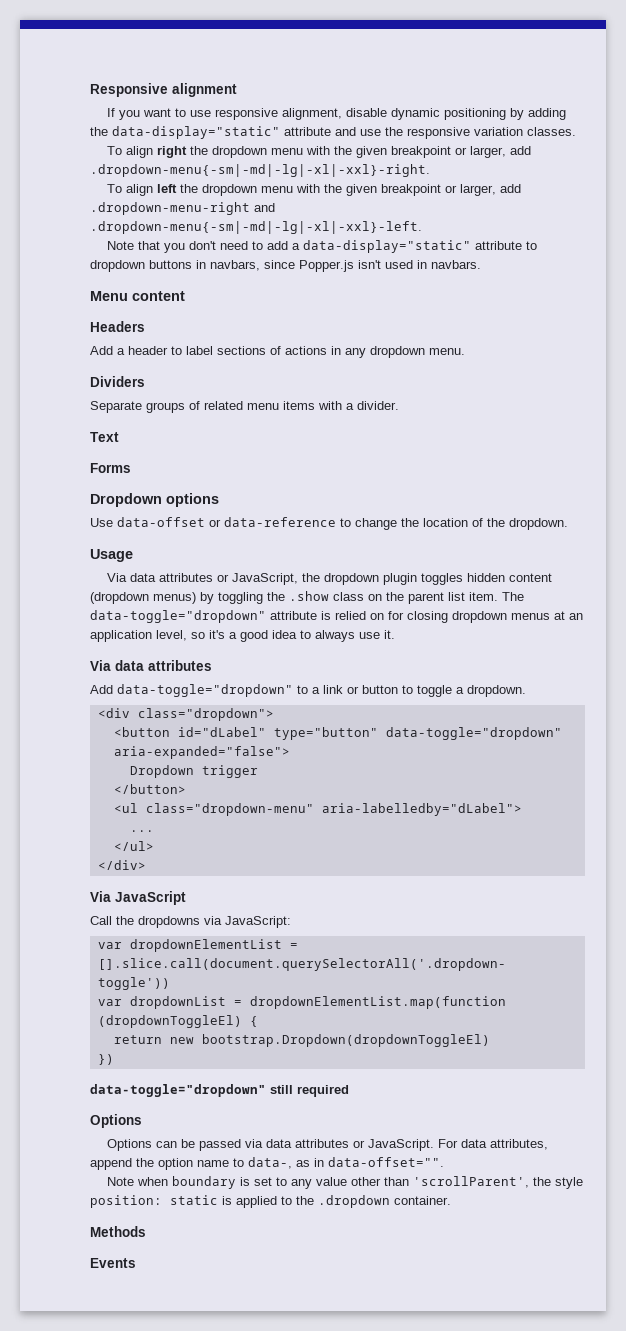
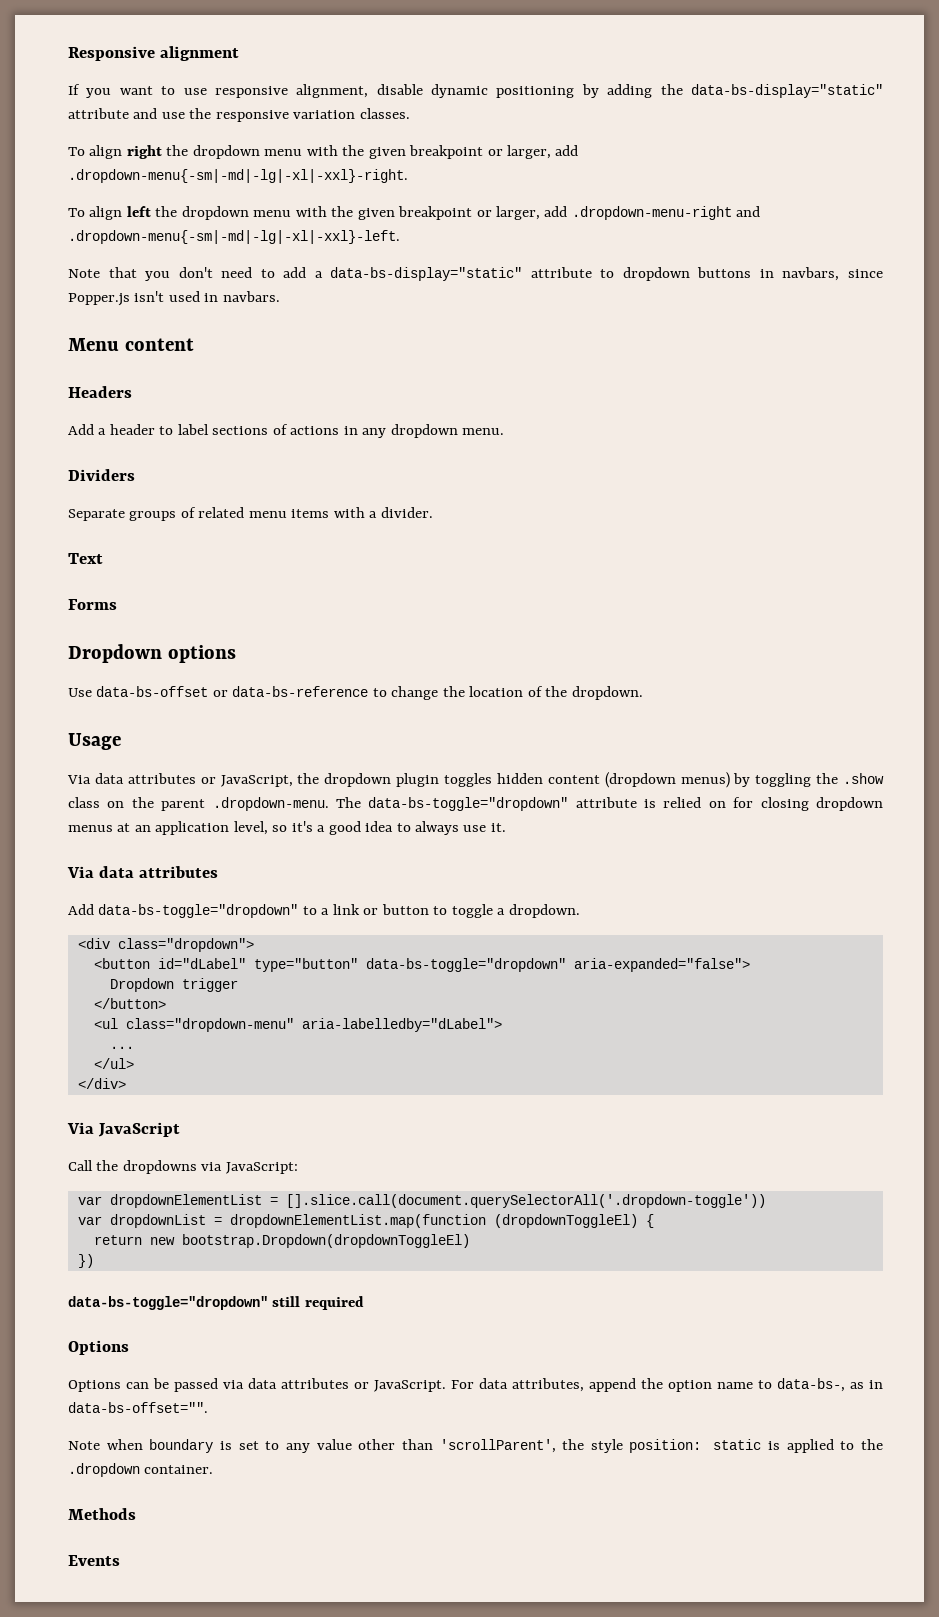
[112,126,280,139] data-display="static" -> [690,84,883,98] data-bs-display="static"
[302,240,471,253] data-display="static" -> [330,267,523,281] data-bs-display="static"
[117,517,336,527] data-offset or data-reference -> [96,686,369,697] data-bs-offset or data-bs-reference
[448,592,524,601] [90,610,266,623] list item. The data-toggle="dropdown" -> [212,797,569,811] .dropdown-menu. The data-bs-toggle="dropdown"
[117,684,293,697] data-toggle="dropdown" -> [98,904,299,918] data-bs-toggle="dropdown"
[385,727,562,740] data-toggle="dropdown" -> [365,958,566,972] data-bs-toggle="dropdown"
[90,1084,266,1097] data-toggle="dropdown" -> [68,1296,268,1310] data-bs-toggle="dropdown"
[248,1157,292,1169] data-, -> [777,1378,845,1392] data-bs-,
[328,1157,444,1167] data-offset="". -> [68,1402,208,1413] data-bs-offset="".

